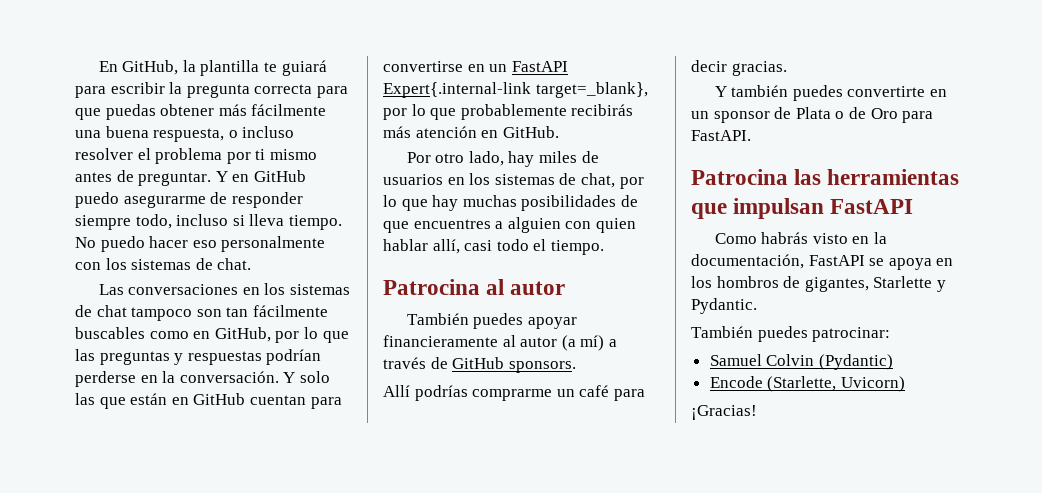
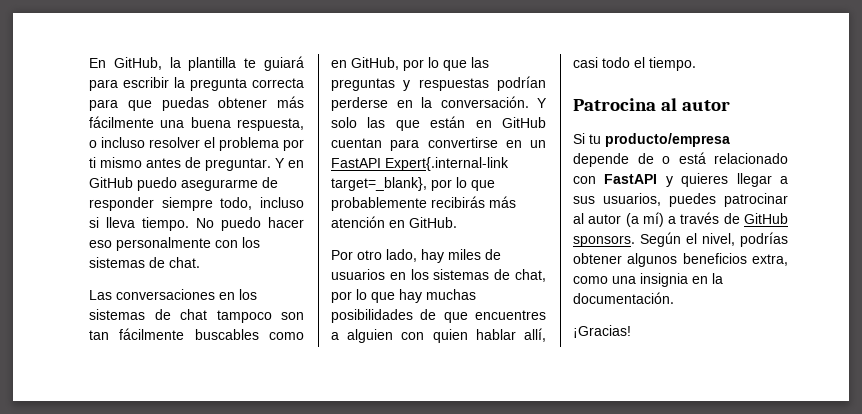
[406,313,577,329] [383,335,498,347] También puedes apoyar financieramente -> [573,133,730,147] [573,152,788,167] [573,173,788,187] [573,193,788,207] Si tu producto/empresa depende de o está relacionado con FastAPI y quieres llegar a sus usuarios, puedes patrocinar
[383,385,645,401] [691,60,787,76] [714,85,948,101] [691,107,934,123] [691,130,751,141] [691,169,960,185] [691,198,914,219] [714,232,888,244] [691,254,954,270] [691,276,946,292] [691,298,757,314] [691,326,891,342] [709,354,893,370] [709,376,905,392] // Allí podrías comprarme un café para decir gracias. // Y también puedes convertirte en un sponsor de Plata o de Oro para FastAPI. // Patrocina las herramientas que impulsan FastAPI // Como habrás visto en la documentación, FastAPI se apoya en los hombros de gigantes, Starlette y Pydantic. // También puedes patrocinar: // Samuel Colvin (Pydantic) // Encode (Starlette, Uvicorn) -> [640,232,788,247] [573,253,788,267] [573,273,723,287] [573,292,674,304] Según el nivel, podrías obtener algunos beneficios extra, como una insignia en la documentación.

